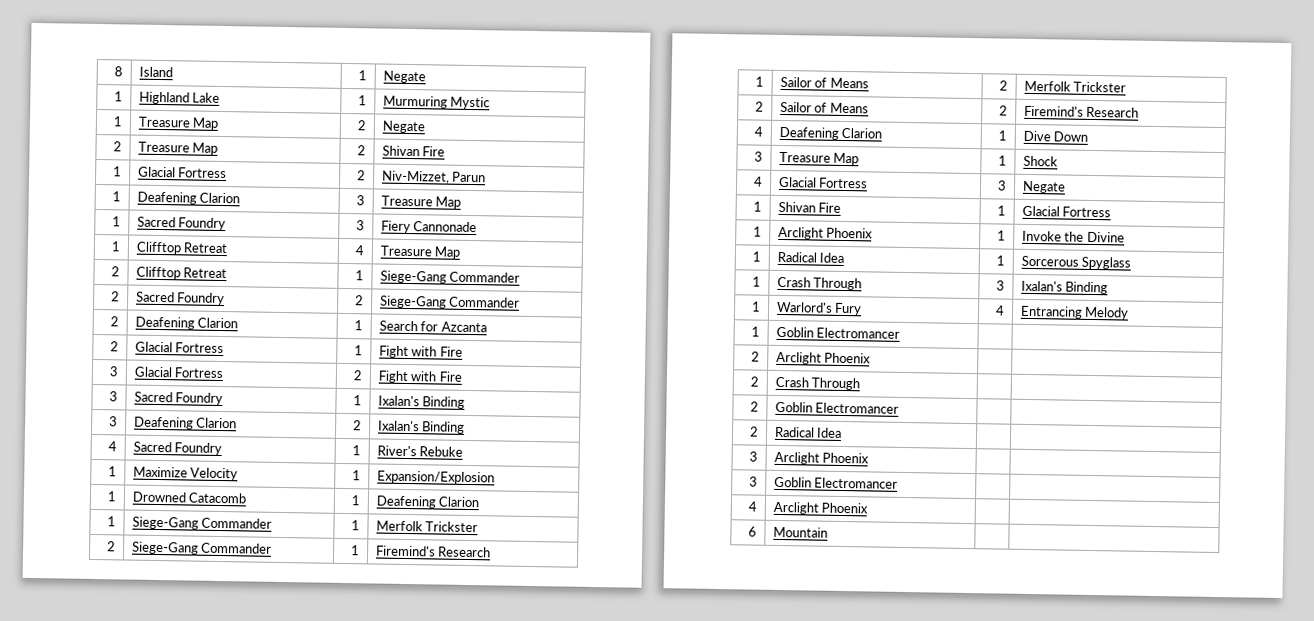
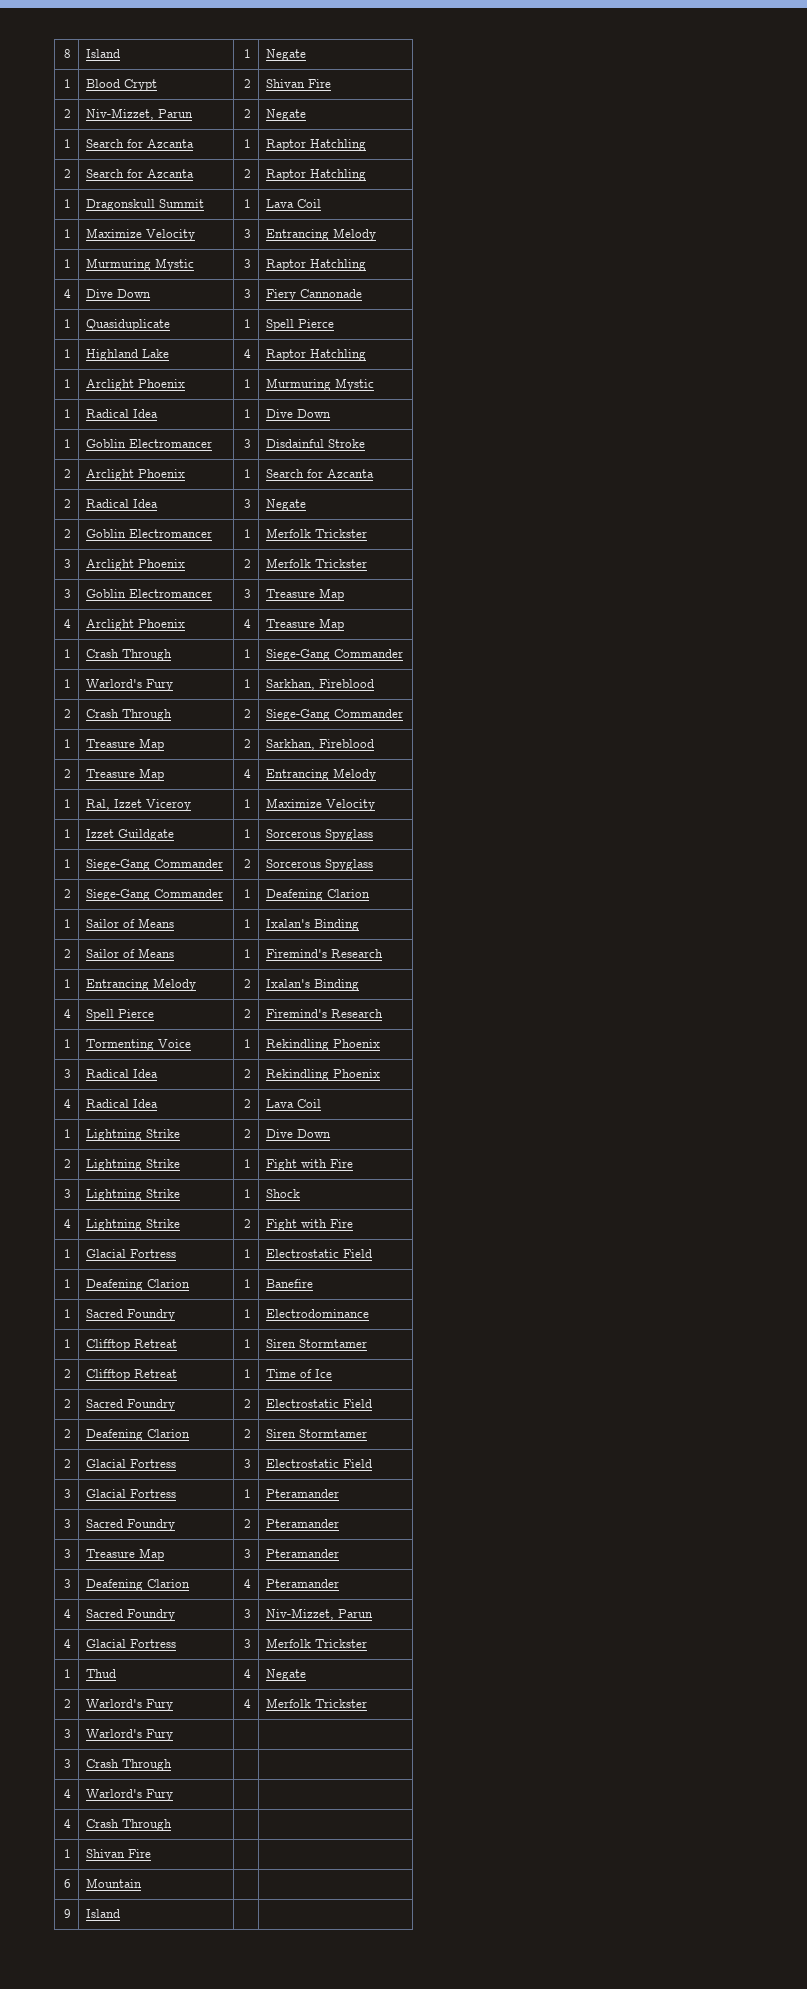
[138,91,221,105] [358,95,368,106] [382,95,491,110] [113,116,124,127] [137,116,220,130] [357,120,368,131] [381,120,426,134] [113,141,123,152] [137,141,219,155] [357,145,367,156] [381,145,446,157] [113,166,123,177] [137,166,228,179] [357,170,367,181] [381,170,487,184] [112,191,122,202] [136,191,241,205] [356,195,366,206] [380,195,462,209] [112,216,122,227] [136,216,227,231] [356,220,366,231] [380,220,478,234] [111,241,122,252] [135,241,229,255] [355,245,366,256] [379,245,461,259] [111,266,121,277] [135,266,228,280] [355,270,365,281] [379,270,521,284] [111,291,121,302] [135,291,226,306] [355,295,365,306] [379,295,521,309] [110,316,120,327] [134,316,239,330] Highland Lake | 1 | Murmuring Mystic // 1 | Treasure Map | 2 | Negate // 2 | Treasure Map | 2 | Shivan Fire // 1 | Glacial Fortress | 2 | Niv-Mizzet, Parun // 1 | Deafening Clarion | 3 | Treasure Map // 1 | Sacred Foundry | 3 | Fiery Cannonade // 1 | Clifftop Retreat | 4 | Treasure Map // 2 | Clifftop Retreat | 1 | Siege-Gang Commander // 2 | Sacred Foundry | 2 | Siege-Gang Commander // 2 | Deafening Clarion -> [86,79,158,91] [243,79,251,88] [266,79,332,88] [63,109,71,118] [86,108,194,120] [243,109,251,118] [266,109,307,121] [63,139,71,148] [86,139,195,148] [243,139,251,148] [266,139,367,151] [63,169,71,178] [86,169,195,178] [243,169,251,178] [266,169,367,181] [63,199,71,208] [86,199,205,211] [243,199,251,208] [266,199,322,208] [63,229,71,238] [86,228,196,241] [243,229,251,238] [266,228,377,241] [63,259,71,268] [86,258,195,271] [243,259,251,268] [266,259,367,271] [63,289,71,298] [86,289,152,298] [243,289,251,298] [266,289,363,301] [63,319,71,328] [86,319,171,331] [243,319,251,328] [266,319,335,331] [63,349,71,358] [86,349,170,361] [243,349,251,358] [266,349,367,361] [63,379,71,388] [86,379,186,391] [243,379,251,388] [266,378,375,391] [63,409,71,418] [86,409,159,418] [243,409,251,418] [266,409,332,418] [63,439,71,448] [86,439,213,448] [243,439,251,448] [266,439,366,448] [63,469,71,478] [86,469,186,481] Blood Crypt | 2 | Shivan Fire // 2 | Niv-Mizzet, Parun | 2 | Negate // 1 | Search for Azcanta | 1 | Raptor Hatchling // 2 | Search for Azcanta | 2 | Raptor Hatchling // 1 | Dragonskull Summit | 1 | Lava Coil // 1 | Maximize Velocity | 3 | Entrancing Melody // 1 | Murmuring Mystic | 3 | Raptor Hatchling // 4 | Dive Down | 3 | Fiery Cannonade // 1 | Quasiduplicate | 1 | Spell Pierce // 1 | Highland Lake | 4 | Raptor Hatchling // 1 | Arclight Phoenix | 1 | Murmuring Mystic // 1 | Radical Idea | 1 | Dive Down // 1 | Goblin Electromancer | 3 | Disdainful Stroke // 2 | Arclight Phoenix
[134,341,225,354] Glacial Fortress -> [86,499,159,508] [243,499,251,508] [266,499,307,511] [63,529,71,538] [86,529,213,538] [243,529,251,538] [266,528,368,538] [63,559,71,568] [86,559,186,571] [243,559,251,568] [266,558,368,568] [63,589,71,598] [86,589,213,598] [243,589,251,598] [266,588,345,601] [63,619,71,628] [86,619,186,631] [243,619,251,628] [266,618,345,631] [63,649,71,658] [86,649,173,661] [243,649,251,658] [266,649,404,661] [63,679,71,688] [86,679,174,691] [243,679,251,688] [266,679,375,690] [63,709,71,718] [86,709,173,721] [243,709,251,718] [266,709,404,721] [63,739,71,748] [86,738,165,751] [243,739,251,748] [266,739,375,750] [63,769,71,778] [86,768,165,781] [243,769,251,778] [266,768,377,781] [63,799,71,808] [86,799,192,811] [243,799,251,808] [266,798,376,811] [63,829,71,838] [86,829,175,841] [243,829,251,838] [266,829,374,841] [63,859,71,868] [86,859,224,871] [243,859,251,868] [266,859,374,871] [63,889,71,898] [86,889,224,901] [243,889,251,898] [266,889,371,901] [63,919,71,928] [86,918,175,928] [243,919,251,928] [266,919,360,931] [63,949,71,958] [86,948,175,958] [243,949,251,958] [266,949,384,958] [63,979,71,988] [86,978,197,991] [243,979,251,988] [266,979,360,991] [63,1009,71,1018] [86,1009,155,1021] [243,1009,251,1018] [266,1009,384,1018] [63,1039,71,1048] [86,1039,192,1051] [243,1039,251,1048] [266,1039,381,1051] [63,1069,71,1078] [86,1069,159,1078] [243,1069,251,1078] [266,1069,381,1081] [63,1099,71,1108] [86,1099,159,1108] [243,1099,251,1108] [266,1099,322,1108] [63,1129,71,1138] [86,1129,181,1141] [243,1129,251,1138] [266,1129,332,1138] [63,1159,71,1168] [86,1159,181,1171] Radical Idea | 3 | Negate // 2 | Goblin Electromancer | 1 | Merfolk Trickster // 3 | Arclight Phoenix | 2 | Merfolk Trickster // 3 | Goblin Electromancer | 3 | Treasure Map // 4 | Arclight Phoenix | 4 | Treasure Map // 1 | Crash Through | 1 | Siege-Gang Commander // 1 | Warlord's Fury | 1 | Sarkhan, Fireblood // 2 | Crash Through | 2 | Siege-Gang Commander // 1 | Treasure Map | 2 | Sarkhan, Fireblood // 2 | Treasure Map | 4 | Entrancing Melody // 1 | Ral, Izzet Viceroy | 1 | Maximize Velocity // 1 | Izzet Guildgate | 1 | Sorcerous Spyglass // 1 | Siege-Gang Commander | 2 | Sorcerous Spyglass // 2 | Siege-Gang Commander | 1 | Deafening Clarion // 1 | Sailor of Means | 1 | Ixalan's Binding // 2 | Sailor of Means | 1 | Firemind's Research // 1 | Entrancing Melody | 2 | Ixalan's Binding // 4 | Spell Pierce | 2 | Firemind's Research // 1 | Tormenting Voice | 1 | Rekindling Phoenix // 3 | Radical Idea | 2 | Rekindling Phoenix // 4 | Radical Idea | 2 | Lava Coil // 1 | Lightning Strike | 2 | Dive Down // 2 | Lightning Strike
[133,366,225,379] [353,370,364,381] [377,370,462,384] [109,391,119,402] [133,391,224,406] [353,395,363,406] [377,395,466,409] Glacial Fortress | 2 | Fight with Fire // 3 | Sacred Foundry | 1 | Ixalan's Binding -> [86,1189,181,1201] [243,1189,251,1198] [266,1189,301,1198] [63,1219,71,1228] [86,1219,181,1231] [243,1219,251,1228] [266,1219,354,1231] [63,1249,71,1258] [86,1249,177,1258] [243,1249,251,1258] [266,1249,373,1258] [63,1279,71,1288] [86,1279,191,1291] [243,1279,251,1288] [266,1279,314,1288] [63,1309,71,1318] [86,1309,176,1321] [243,1309,251,1318] [266,1309,370,1318] [63,1339,71,1348] [86,1339,178,1351] [243,1339,251,1348] [266,1339,368,1348] [63,1369,71,1378] [86,1369,178,1381] [243,1369,251,1378] [266,1369,333,1378] [63,1399,71,1408] [86,1399,176,1411] [243,1399,251,1408] [266,1399,373,1408] [63,1429,71,1438] [86,1429,191,1441] [243,1429,251,1438] [266,1429,368,1438] [63,1459,71,1468] [86,1459,177,1468] [243,1459,251,1468] [266,1459,373,1468] [63,1489,71,1498] [86,1489,177,1498] [243,1489,251,1498] [266,1489,340,1498] [63,1519,71,1528] [86,1519,176,1531] [243,1519,251,1528] [266,1519,340,1528] [63,1549,71,1558] [86,1548,165,1561] [243,1549,251,1558] [266,1549,340,1558] Lightning Strike | 1 | Shock // 4 | Lightning Strike | 2 | Fight with Fire // 1 | Glacial Fortress | 1 | Electrostatic Field // 1 | Deafening Clarion | 1 | Banefire // 1 | Sacred Foundry | 1 | Electrodominance // 1 | Clifftop Retreat | 1 | Siren Stormtamer // 2 | Clifftop Retreat | 1 | Time of Ice // 2 | Sacred Foundry | 2 | Electrostatic Field // 2 | Deafening Clarion | 2 | Siren Stormtamer // 2 | Glacial Fortress | 3 | Electrostatic Field // 3 | Glacial Fortress | 1 | Pteramander // 3 | Sacred Foundry | 2 | Pteramander // 3 | Treasure Map | 3 | Pteramander
[353,420,363,431] [377,420,466,434] 2 | Ixalan's Binding -> [243,1579,251,1588] [266,1579,340,1588] 4 | Pteramander
[352,445,362,456] [376,445,464,457] [108,466,118,477] [132,466,239,481] [352,470,362,481] [376,470,495,485] [107,491,118,502] [131,491,248,504] [351,495,361,506] [375,495,480,509] [107,516,117,527] [131,516,273,530] [351,520,361,531] [375,520,479,533] [107,541,117,552] [131,541,273,555] [351,545,361,556] [375,545,492,558] [755,76,765,87] [779,76,869,89] [999,80,1009,91] [1023,80,1127,93] [755,101,765,112] [779,101,869,114] [999,105,1009,116] [1023,105,1140,118] [754,126,764,137] [778,126,883,140] [998,130,1008,141] [1022,130,1089,142] [754,151,764,162] [778,151,860,166] [998,155,1008,166] [1022,155,1058,167] 1 | River's Rebuke // 1 | Maximize Velocity | 1 | Expansion/Explosion // 1 | Drowned Catacomb | 1 | Deafening Clarion // 1 | Siege-Gang Commander | 1 | Merfolk Trickster // 2 | Siege-Gang Commander | 1 | Firemind's Research // 1 | Sailor of Means | 2 | Merfolk Trickster // 2 | Sailor of Means | 2 | Firemind's Research // 4 | Deafening Clarion | 1 | Dive Down // 3 | Treasure Map | 1 | Shock -> [243,1609,251,1618] [266,1608,374,1620] 3 | Niv-Mizzet, Parun
[1021,180,1066,194] [753,201,763,212] [777,201,842,213] [997,205,1007,216] [1021,205,1112,218] [753,226,763,237] [777,226,874,240] [997,230,1007,241] [1021,230,1125,243] [752,251,762,262] [776,251,845,264] [996,255,1006,266] [1020,255,1132,270] [752,276,762,287] [776,276,863,291] [996,280,1006,291] [1020,280,1109,295] [751,301,762,312] [775,301,863,316] [995,305,1006,316] [1019,305,1130,320] [751,326,761,337] [775,326,901,339] [751,351,761,362] [775,351,872,365] [750,376,760,387] [774,376,861,391] [750,401,760,412] [774,401,900,414] [749,426,760,437] [773,426,843,438] [749,451,759,462] [773,451,870,465] [749,476,759,487] [773,476,899,489] [748,501,758,512] [772,501,869,515] Negate // 1 | Shivan Fire | 1 | Glacial Fortress // 1 | Arclight Phoenix | 1 | Invoke the Divine // 1 | Radical Idea | 1 | Sorcerous Spyglass // 1 | Crash Through | 3 | Ixalan's Binding // 1 | Warlord's Fury | 4 | Entrancing Melody // 1 | Goblin Electromancer | | // 2 | Arclight Phoenix | | // 2 | Crash Through | | // 2 | Goblin Electromancer | | // 2 | Radical Idea | | // 3 | Arclight Phoenix | | // 3 | Goblin Electromancer | | // 4 | Arclight Phoenix -> [266,1638,368,1648] [63,1669,71,1678] [86,1669,117,1678] [243,1669,251,1678] [266,1669,307,1681] [63,1699,71,1708] [86,1699,174,1711] [243,1699,251,1708] [266,1698,368,1708] [63,1729,71,1738] [86,1729,174,1741] [63,1759,71,1768] [86,1759,173,1771] [63,1789,71,1798] [86,1789,174,1801] [63,1819,71,1828] [86,1819,173,1831] [63,1849,71,1858] [86,1849,152,1858] Merfolk Trickster // 1 | Thud | 4 | Negate // 2 | Warlord's Fury | 4 | Merfolk Trickster // 3 | Warlord's Fury | | // 3 | Crash Through | | // 4 | Warlord's Fury | | // 4 | Crash Through | | // 1 | Shivan Fire
(828, 532) none -> [63,1909,71,1918] [86,1909,121,1918] // 9 | Island | |

